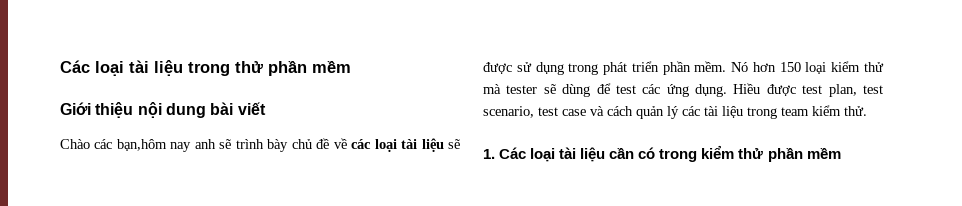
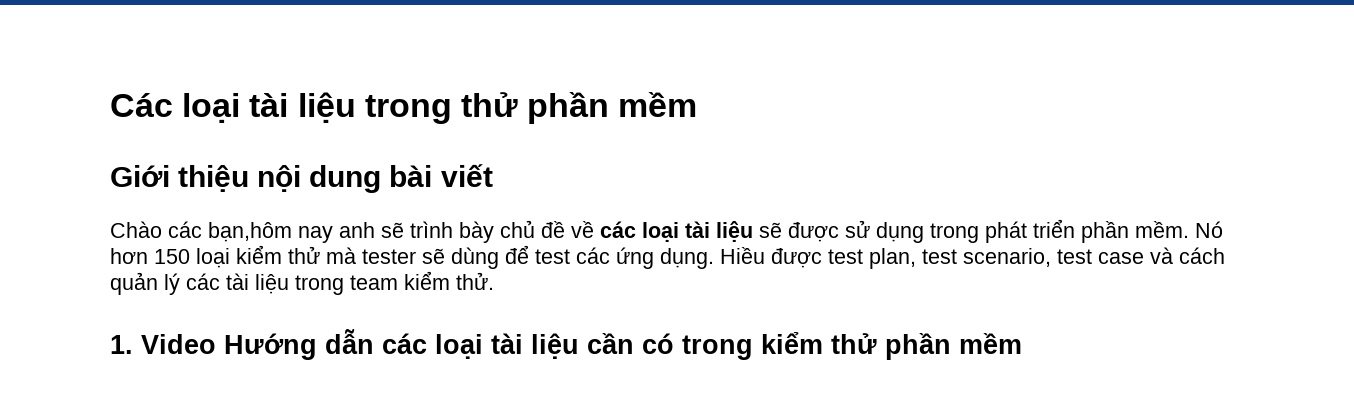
[499,147,527,159] Các -> [141,329,427,360] Video Hướng dẫn các

